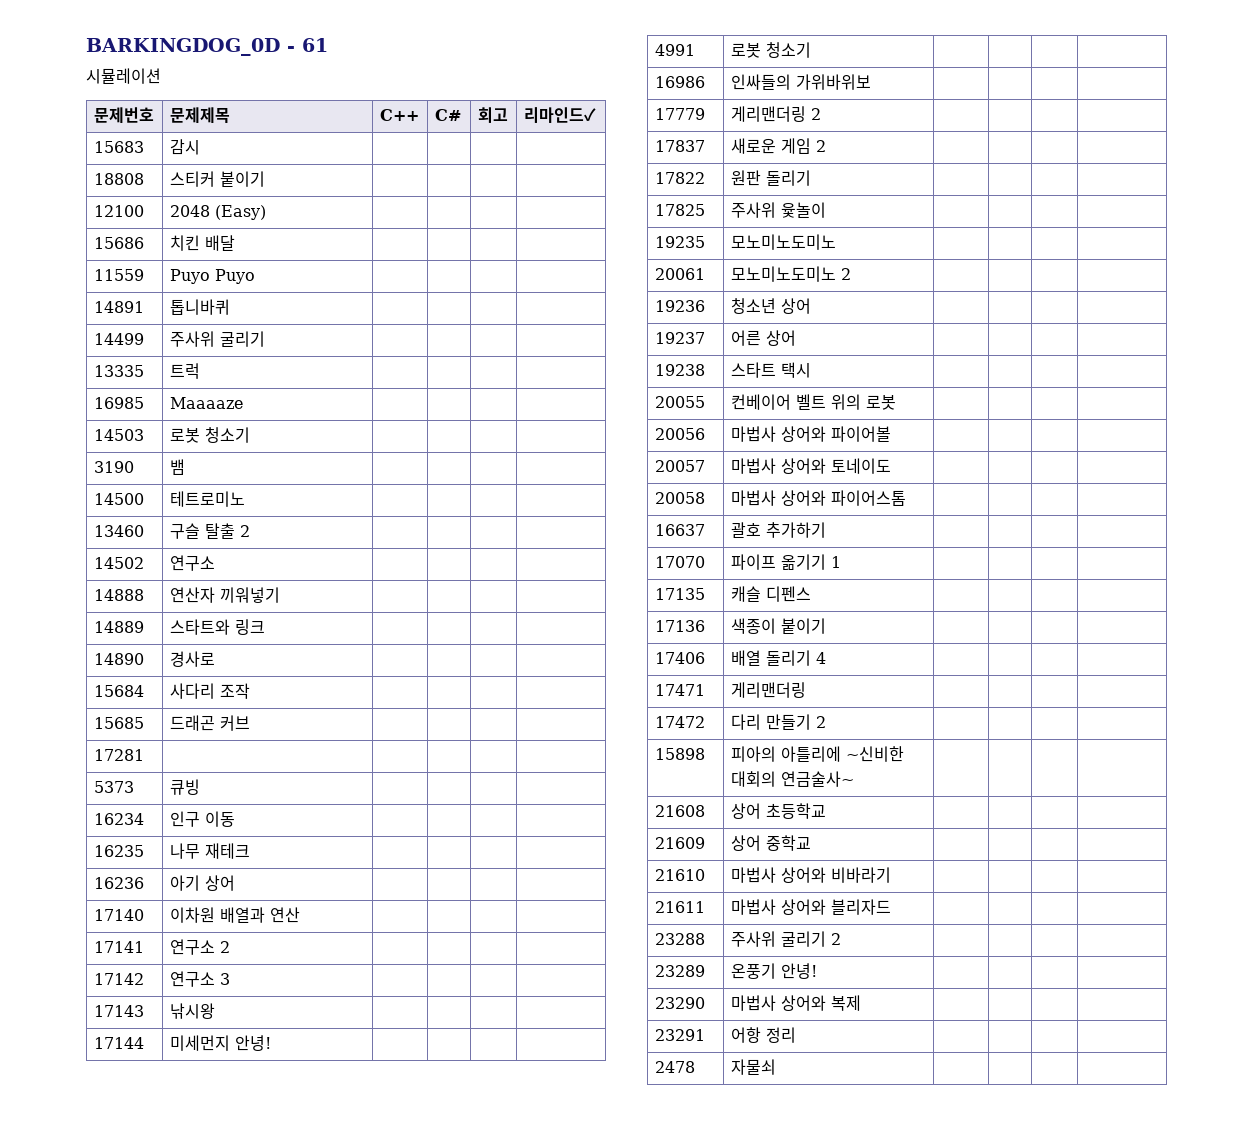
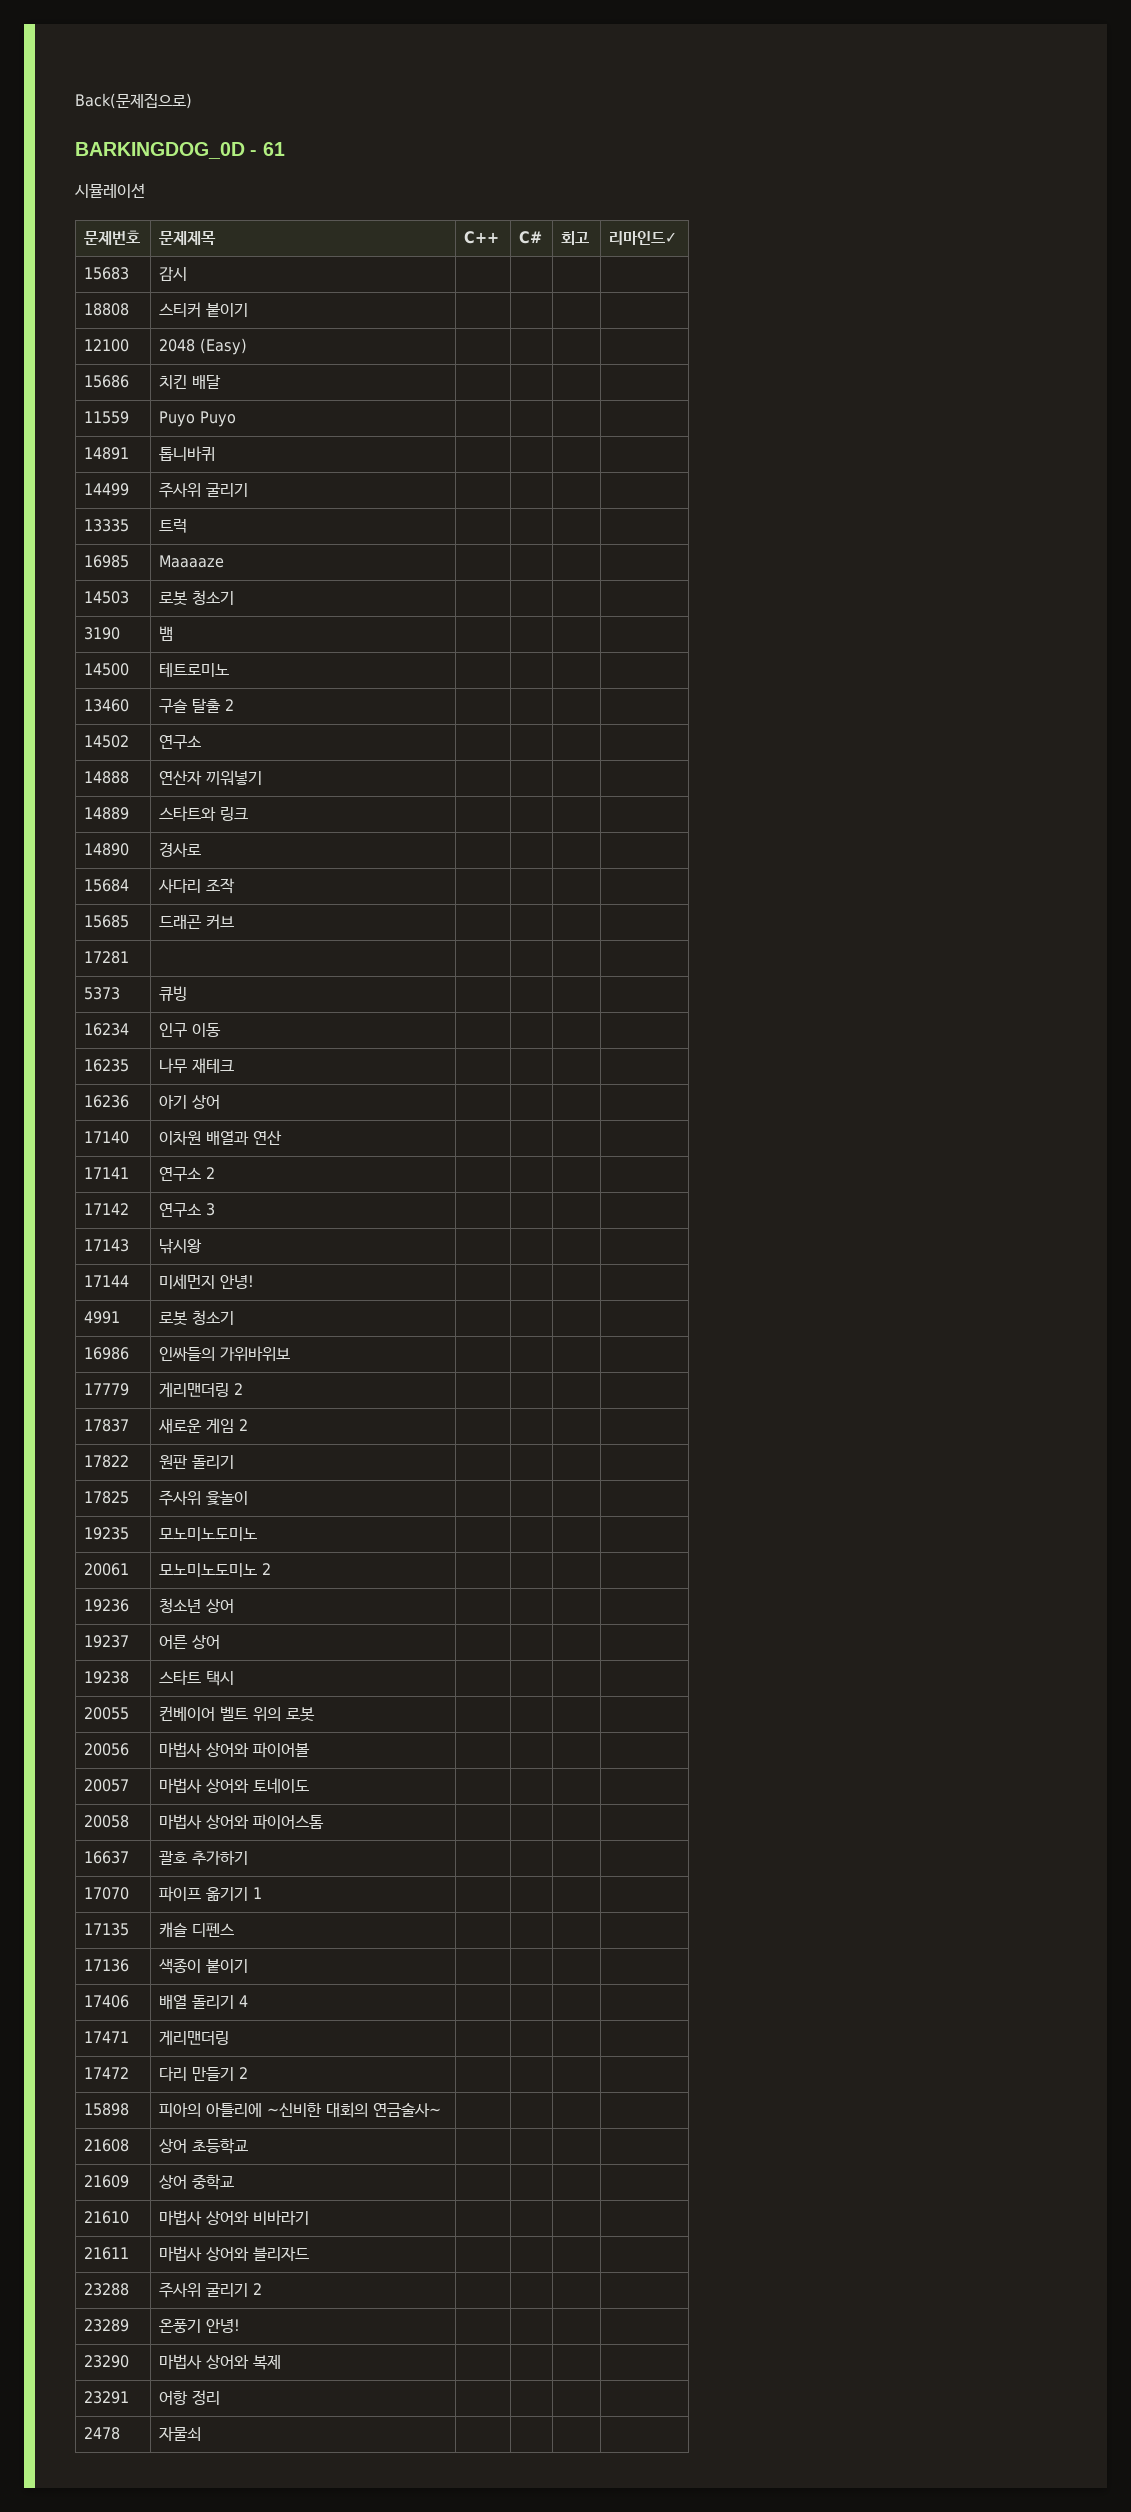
(86, 47) none -> [75,93,192,109] Back(문제집으로) //

